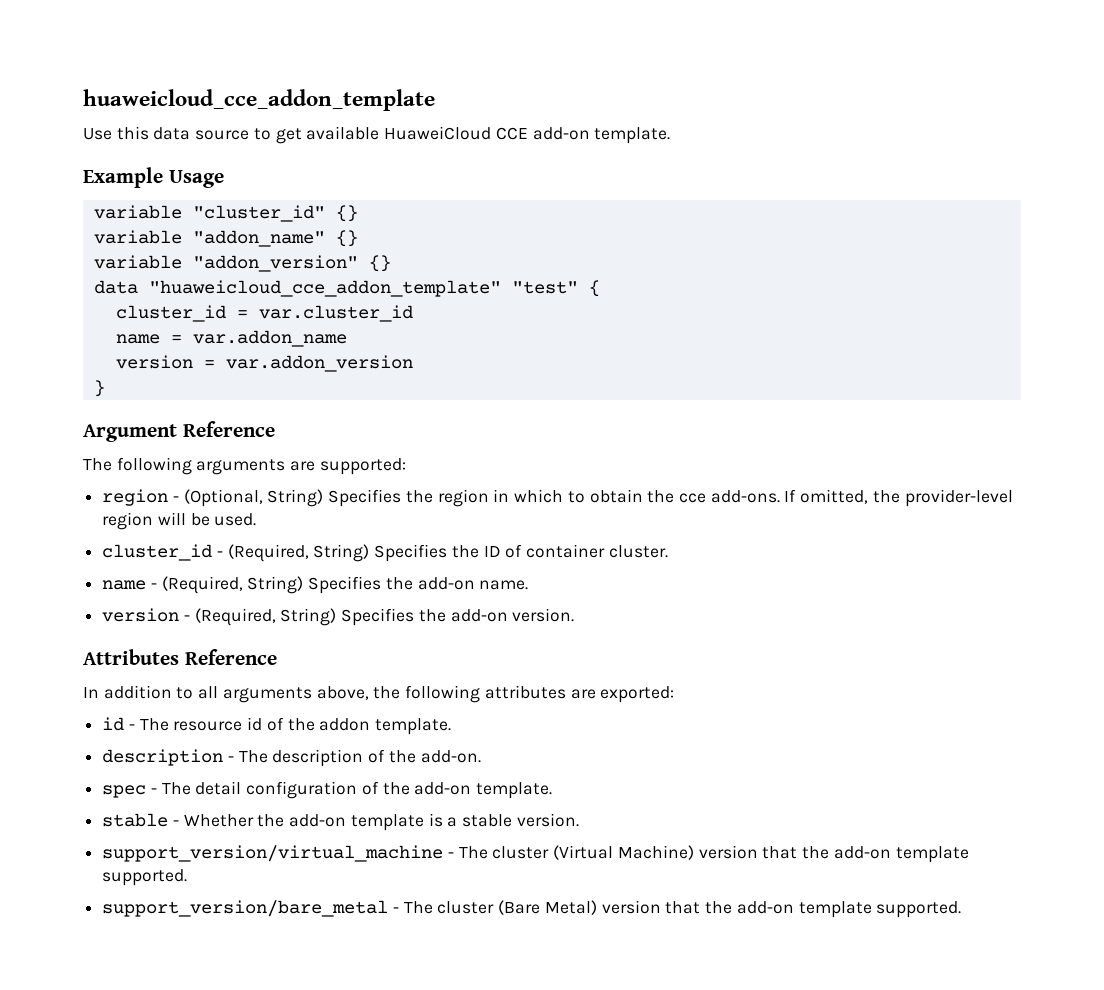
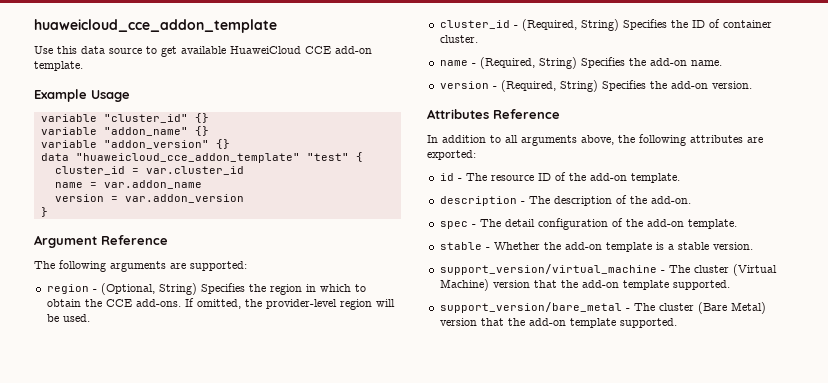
[678,493,706,503] cce -> [105,299,132,307] CCE
[247,717,371,731] id of the addon -> [537,172,627,181] ID of the add-on

